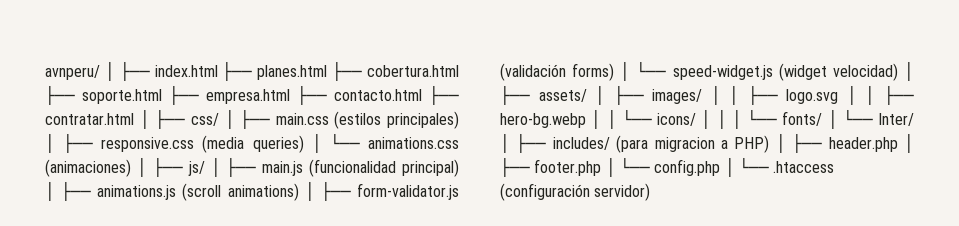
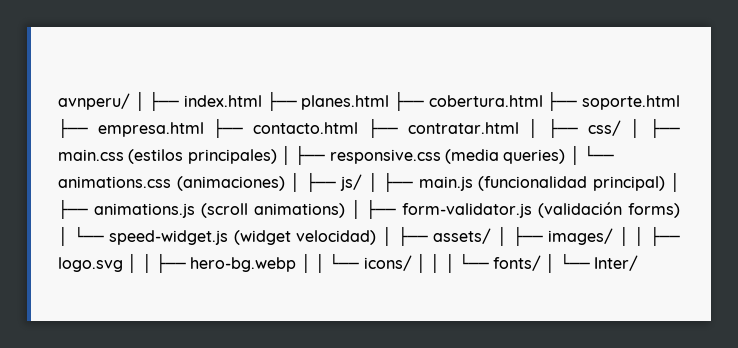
[500,133,914,153] [500,157,835,177] [500,183,651,201] │ ├── includes/ (para migracion a PHP) │ ├── header.php │ ├── footer.php │ └── config.php │ └── .htaccess (configuración servidor) -> (639, 263) none

